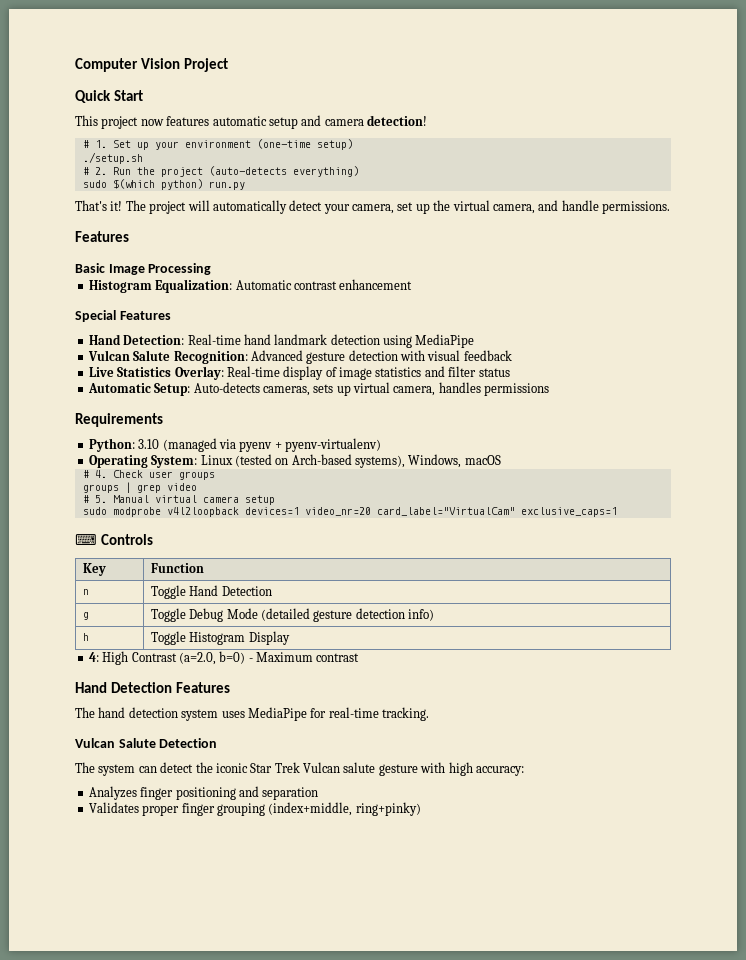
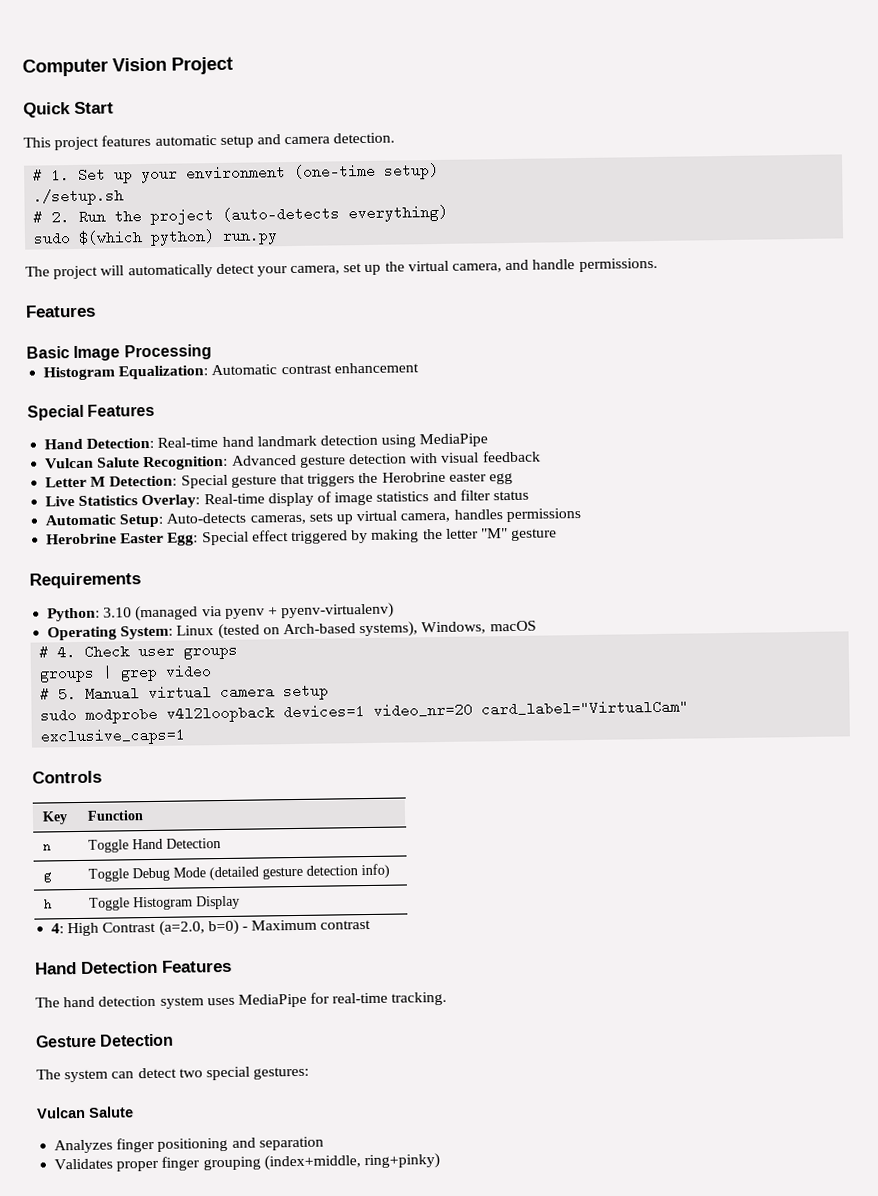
[140,119,164,126] now -> (100, 143) none
[367,115,427,126] detection! -> [333,132,396,144] detection.
[75,200,123,211] That's it! -> (279, 236) none
(512, 355) none -> [45,471,513,489] // Letter M Detection: Special gesture that triggers the Herobrine easter egg
(550, 389) none -> [46,528,558,546] // Herobrine Easter Egg: Special effect triggered by making the letter "M" gesture
[75,534,97,545] ⌨ -> (186, 736) none
[75,738,156,748] Vulcan Salute -> [35,1034,97,1048] Gesture
[195,762,524,776] the iconic Star Trek Vulcan salute gesture with high accuracy: -> [178,1066,310,1081] [36,1106,134,1119] two special gestures: // Vulcan Salute

